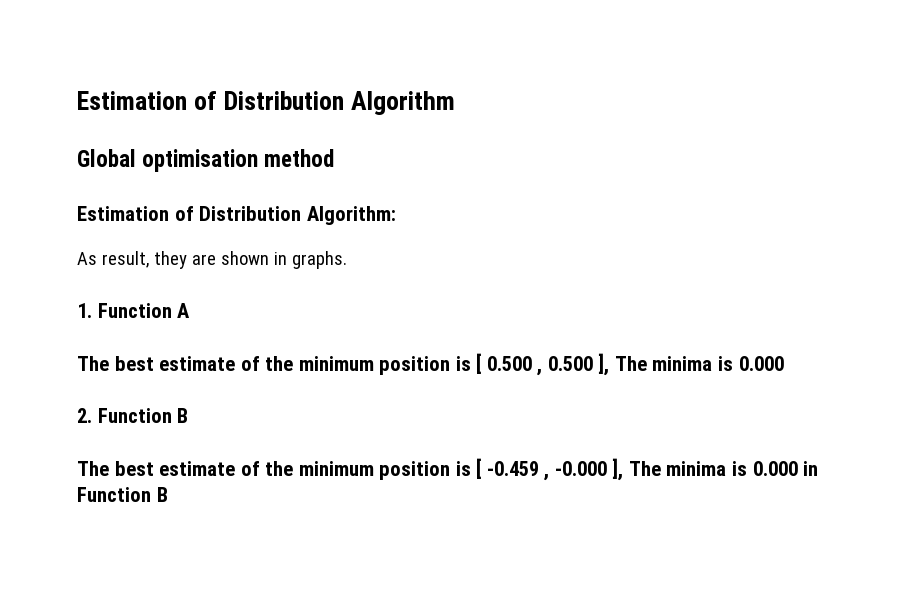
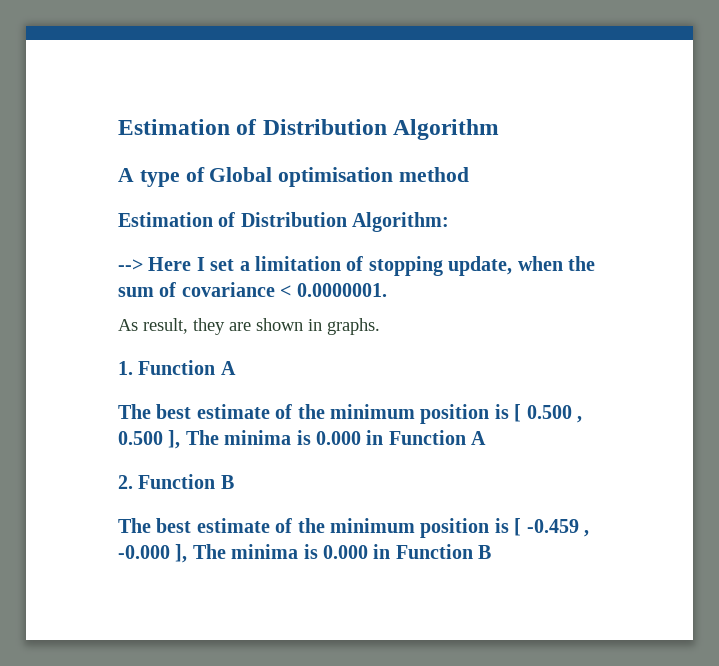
(456, 103) none -> [118,167,205,187] A type of
(396, 215) none -> [118,256,595,276] [118,282,387,297] // --> Here I set a limitation of stopping update, when the sum of covariance < 0.0000001.
(784, 363) none -> [366,430,487,445] in Function A

